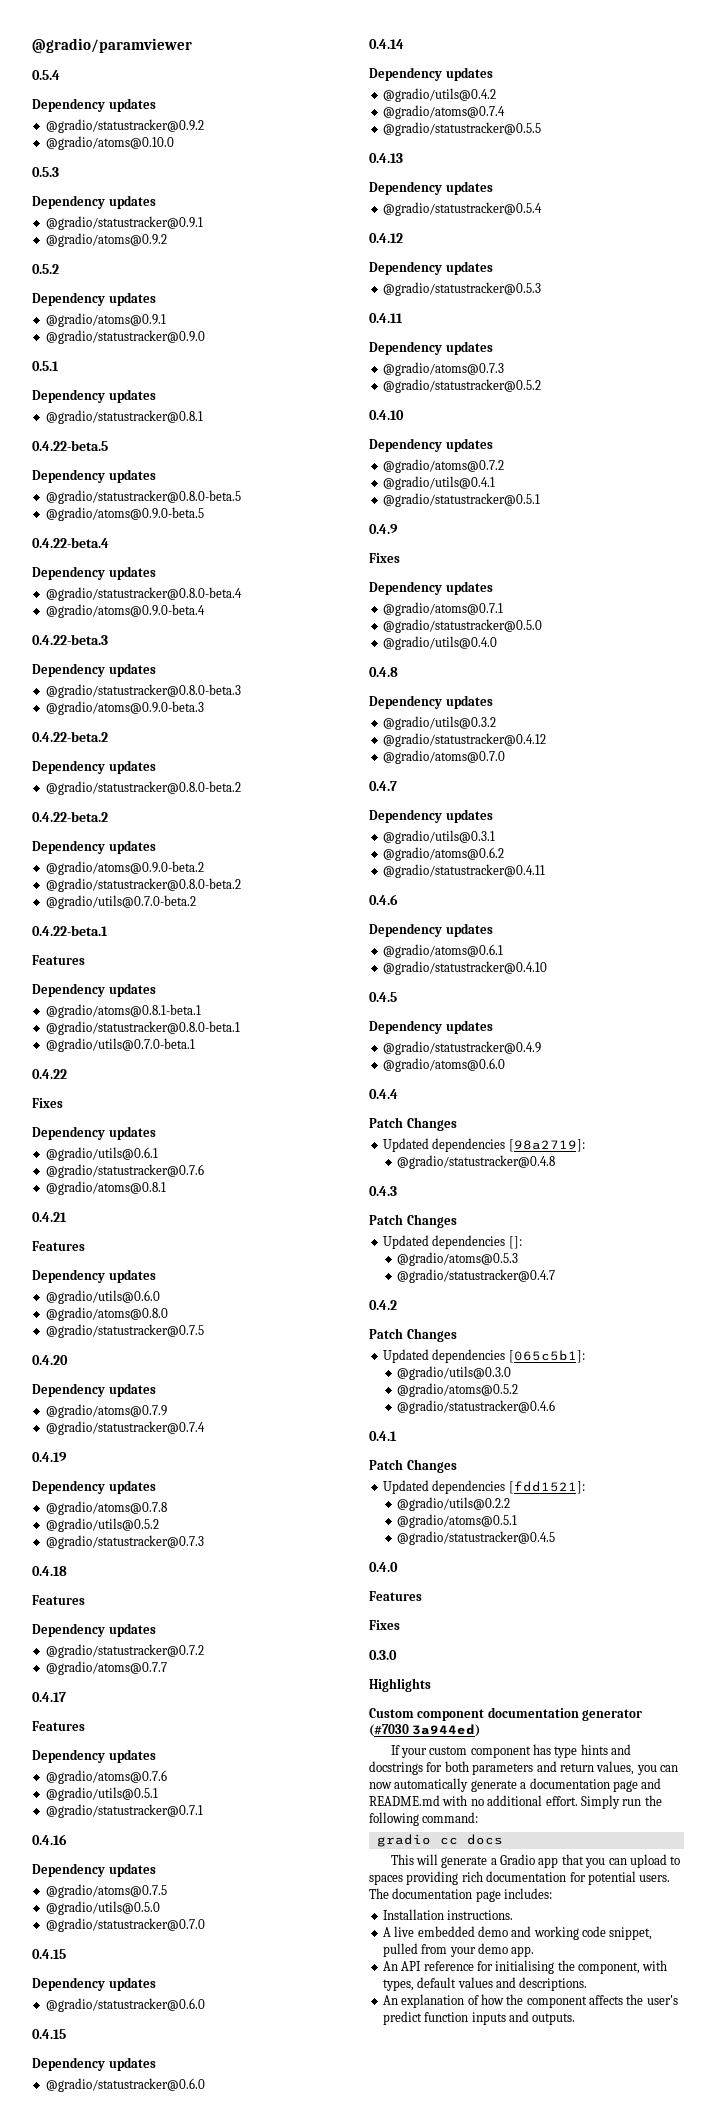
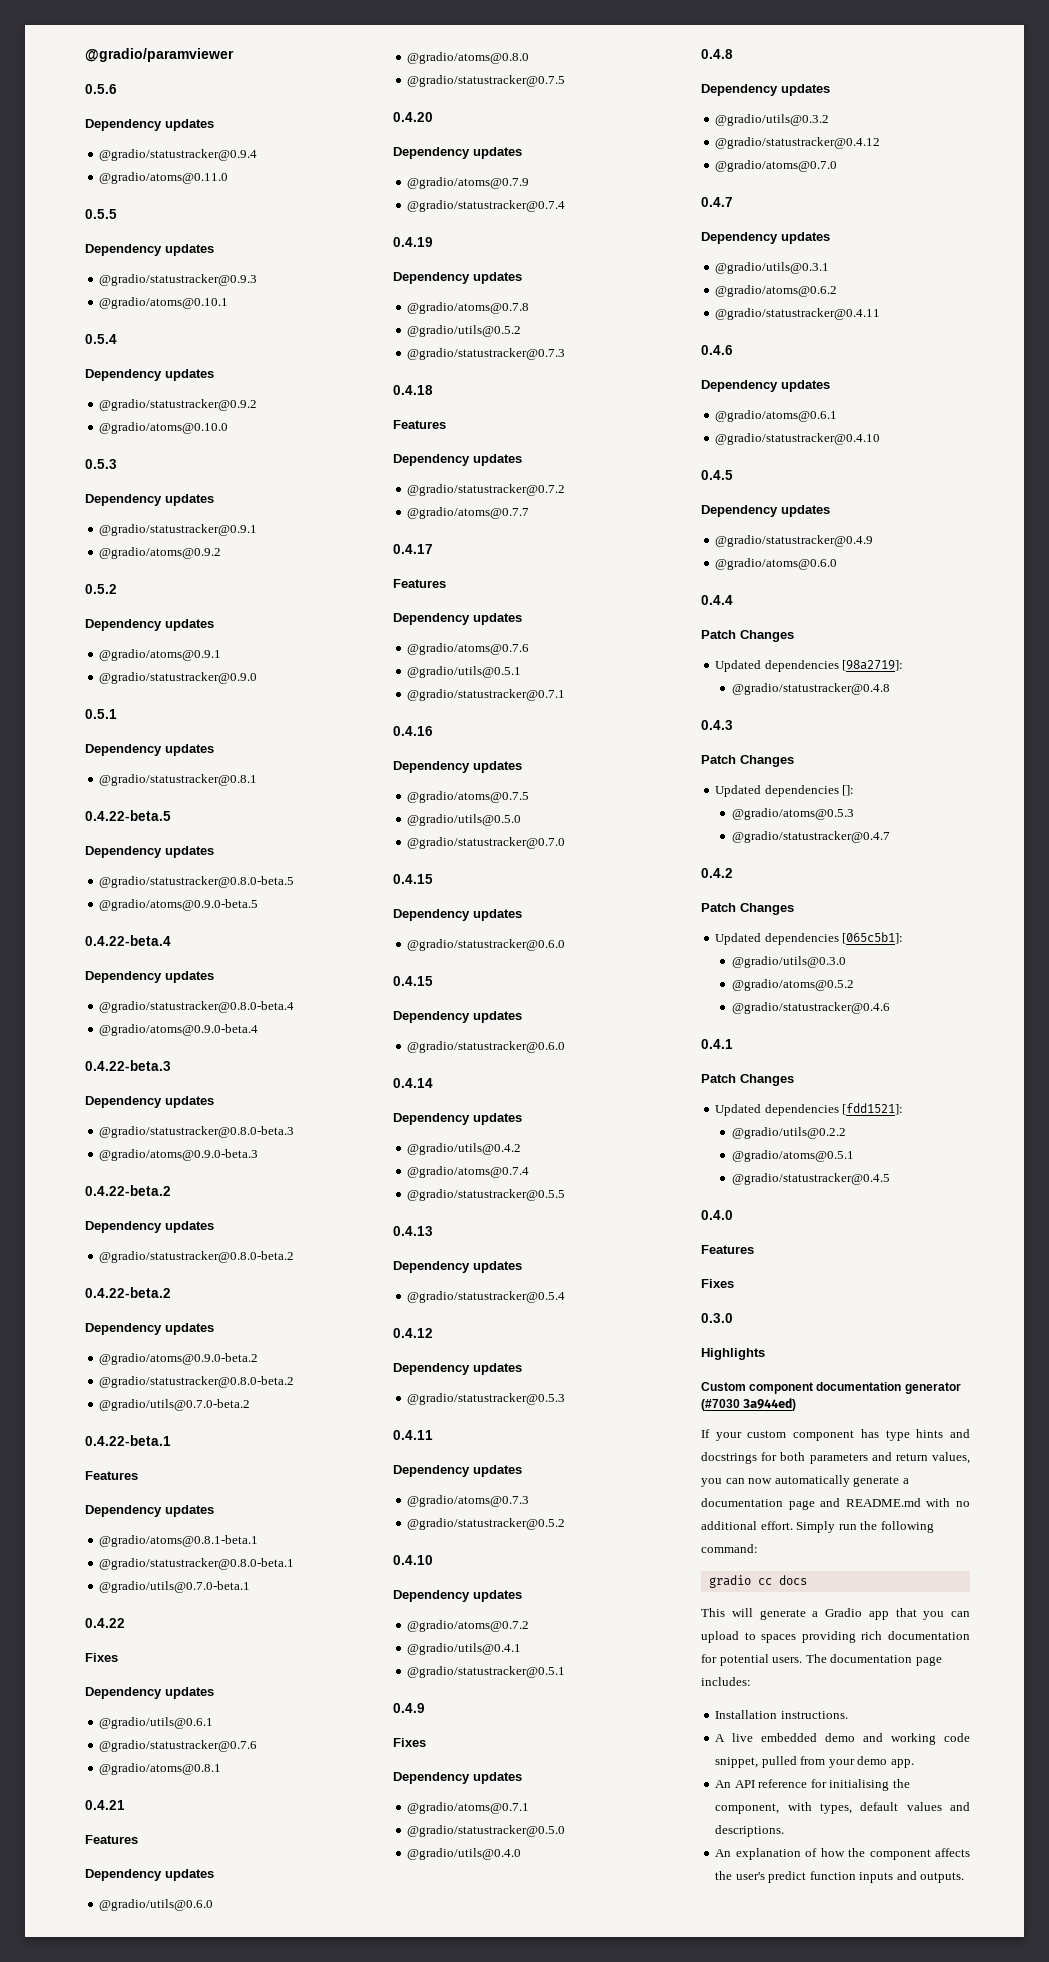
(192, 45) none -> [85,84,117,94] [85,119,214,131] [99,149,258,161] [99,172,229,184] [85,209,117,219] [85,244,214,256] [99,274,258,286] [99,297,229,309] // 0.5.6 // Dependency updates // @gradio/statustracker@0.9.4 // @gradio/atoms@0.11.0 // 0.5.5 // Dependency updates // @gradio/statustracker@0.9.3 // @gradio/atoms@0.10.1

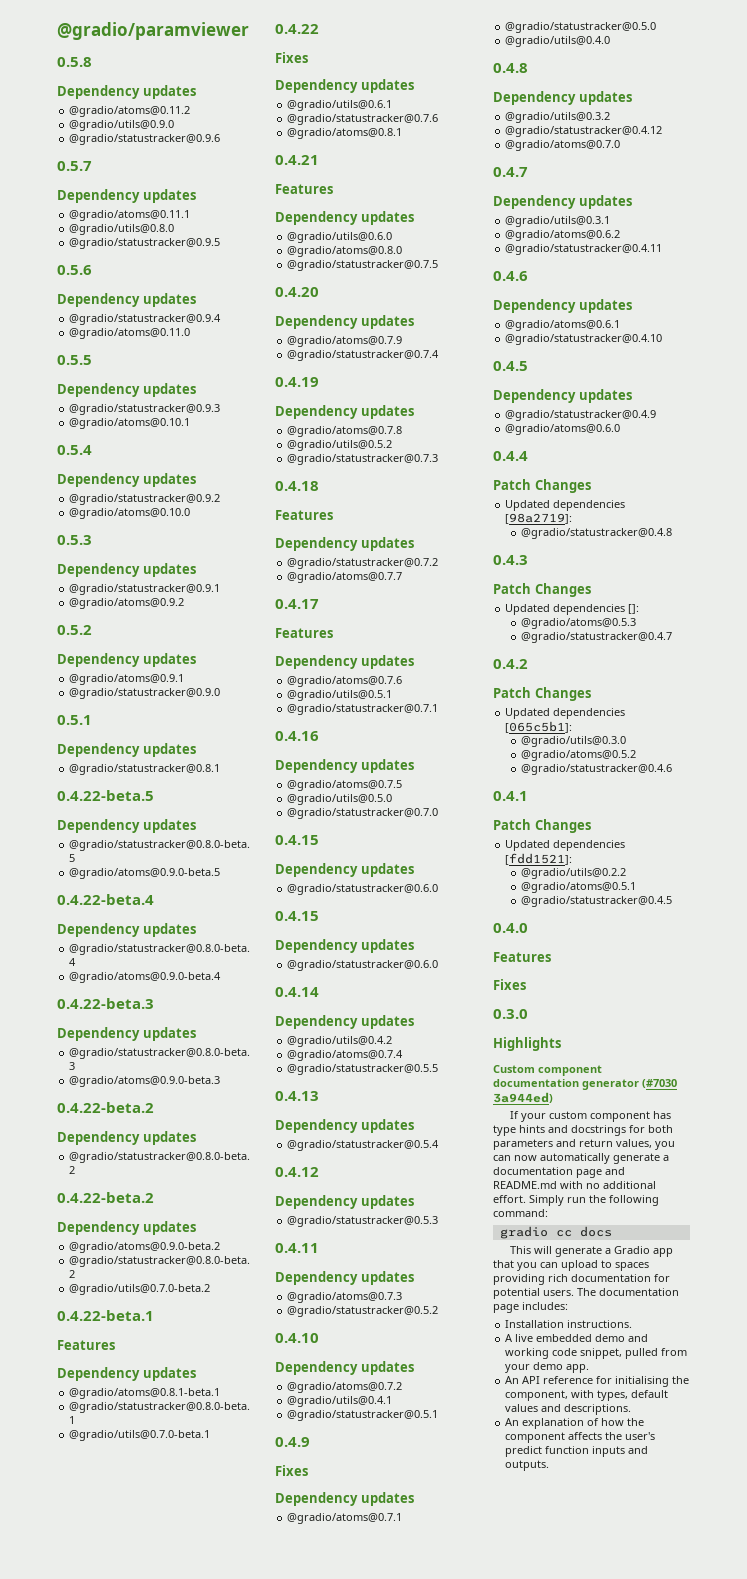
(234, 55) none -> [57,57,92,67] [57,85,196,99] [69,106,191,117] [69,120,175,131] [69,134,221,145] [57,161,92,171] [57,189,196,203] [69,210,191,221] [69,224,175,235] [69,238,221,249] // 0.5.8 // Dependency updates // @gradio/atoms@0.11.2 // @gradio/utils@0.9.0 // @gradio/statustracker@0.9.6 // 0.5.7 // Dependency updates // @gradio/atoms@0.11.1 // @gradio/utils@0.8.0 // @gradio/statustracker@0.9.5

